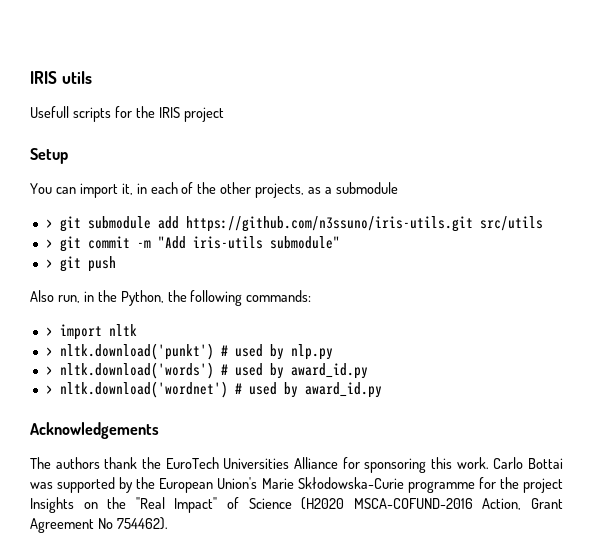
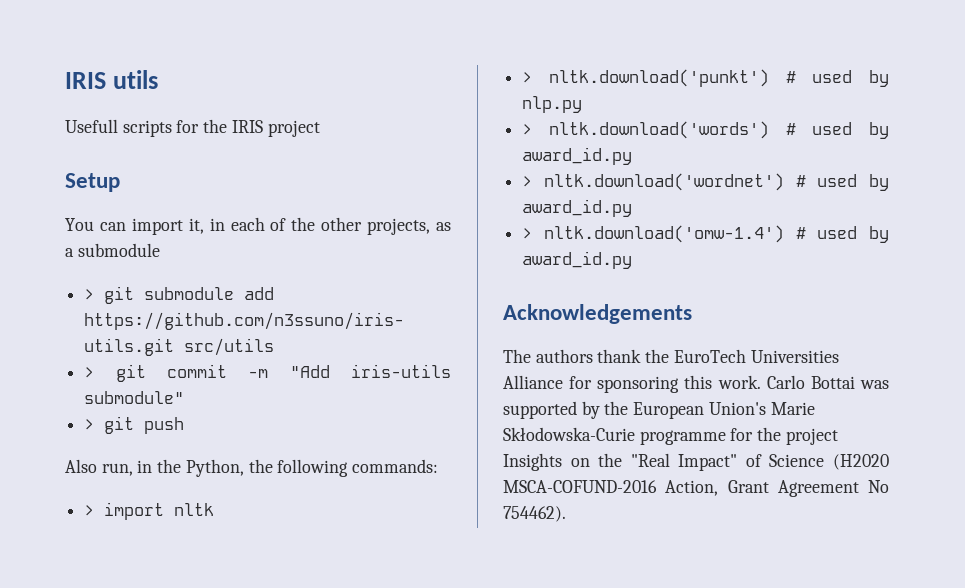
(382, 390) none -> [522,225,889,243] [522,251,633,269] // > nltk.download('omw-1.4') # used by award_id.py

